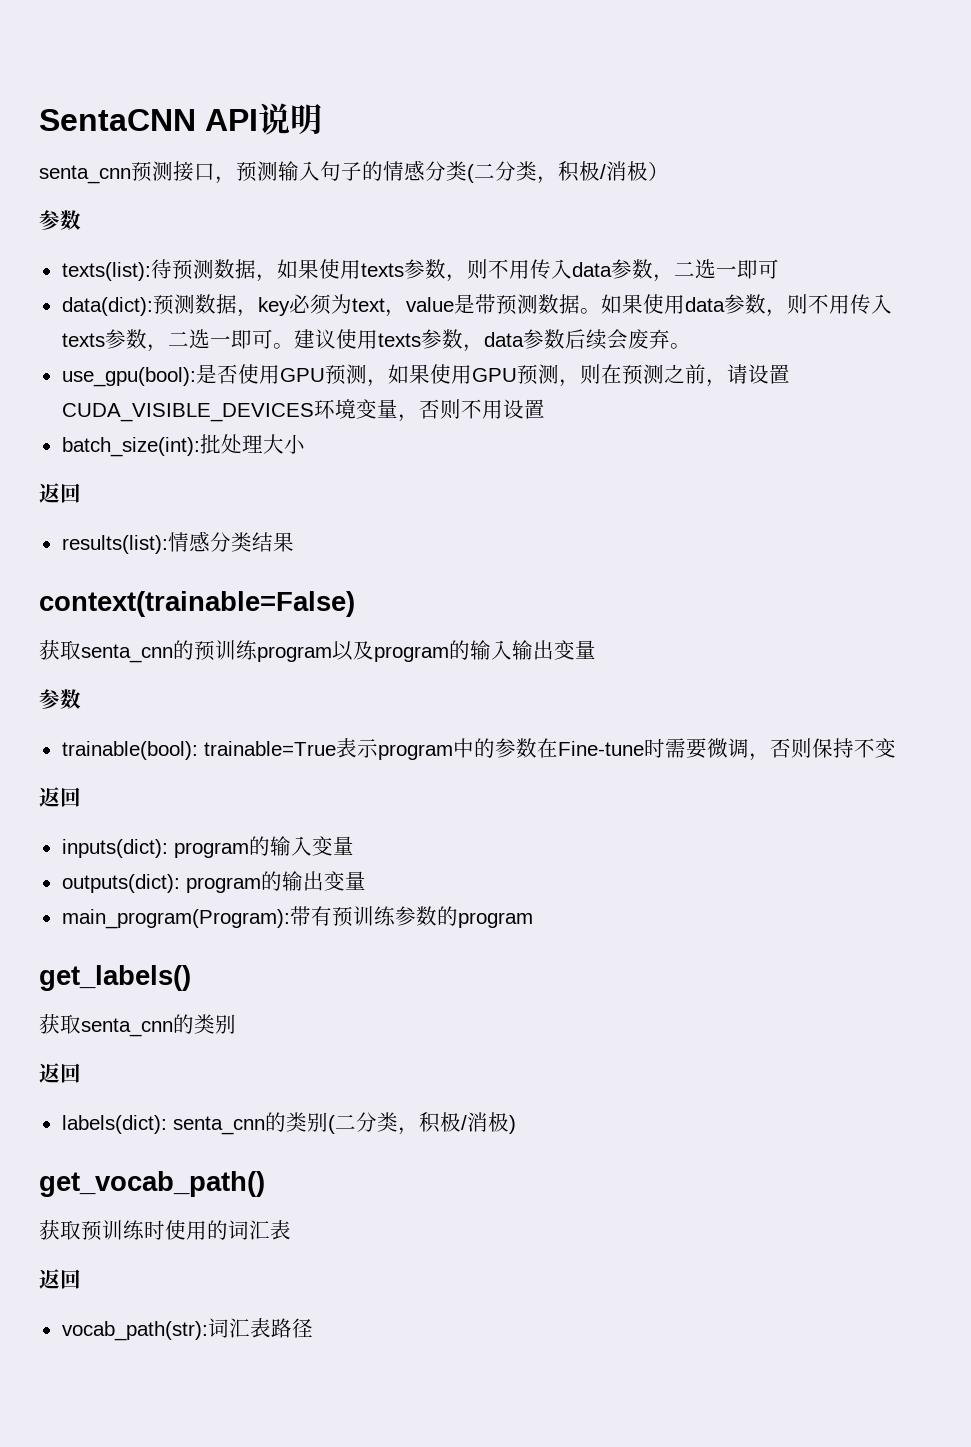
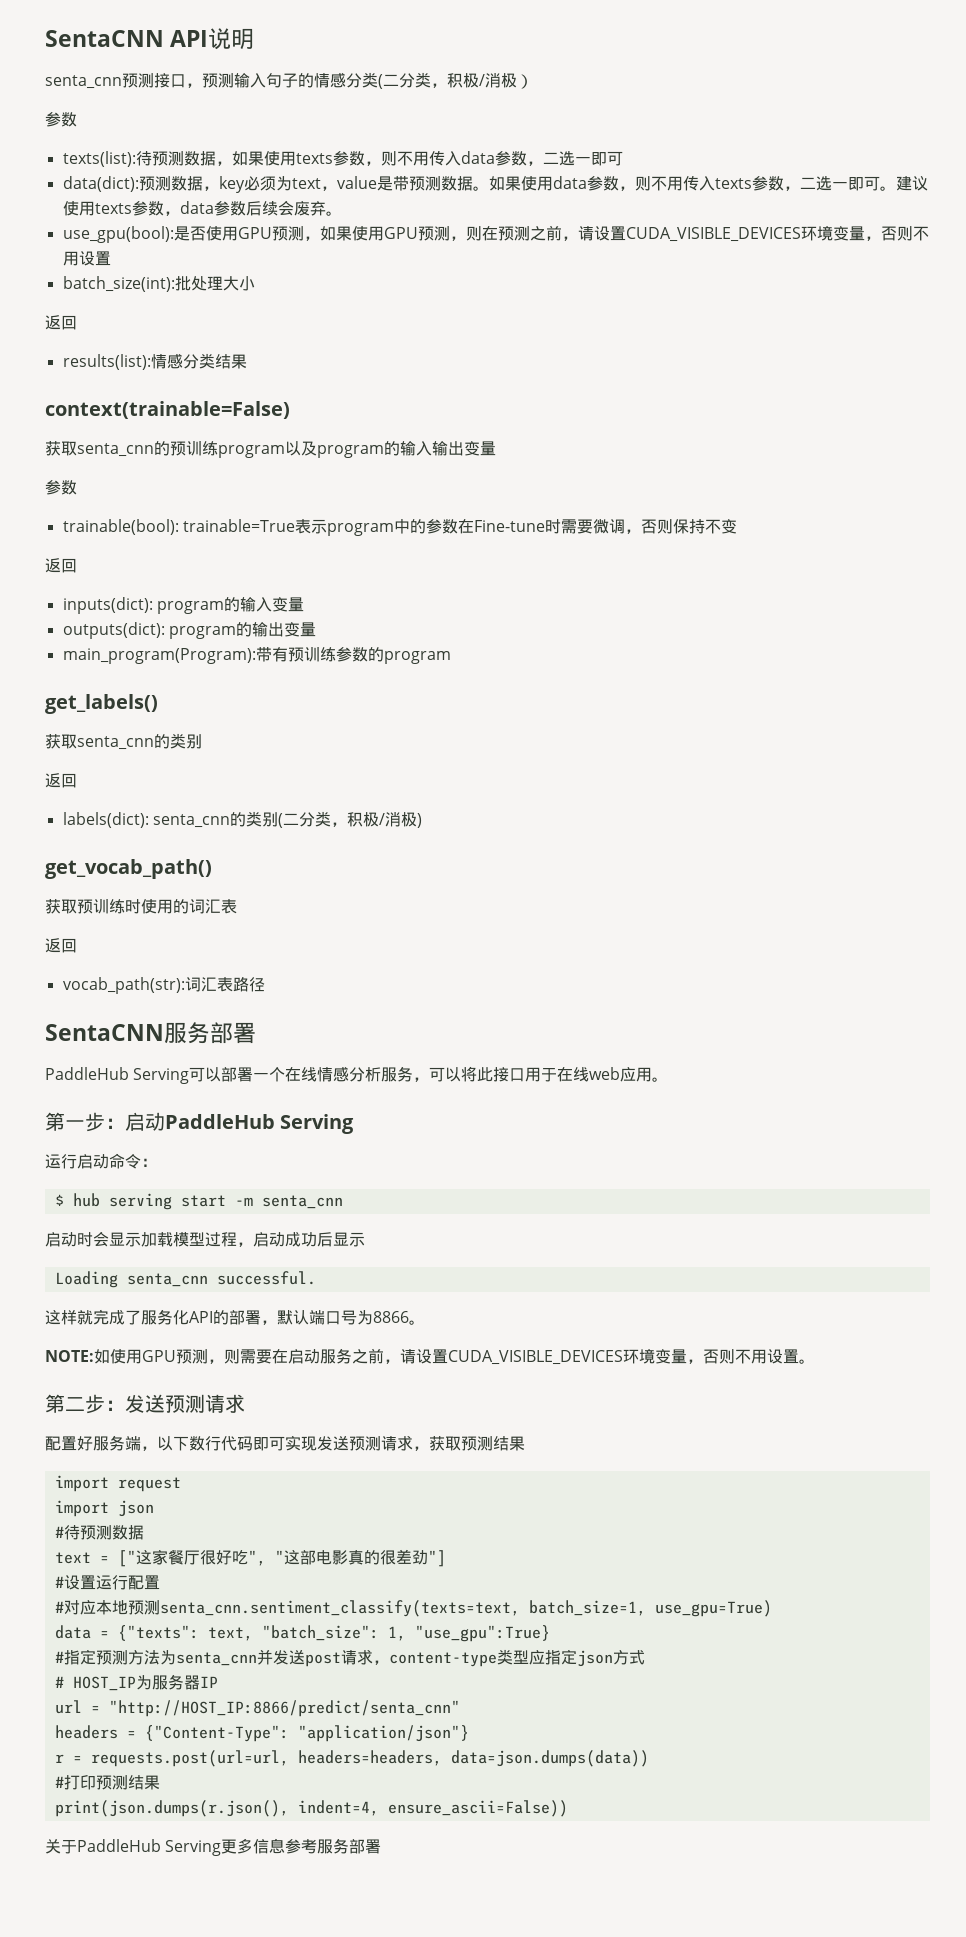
(313, 1328) none -> [45,1022,256,1044] [45,1066,669,1084] [45,1112,355,1134] [45,1153,157,1169] [54,1193,343,1210] [45,1231,365,1247] [54,1271,316,1288] [45,1309,425,1325] [45,1348,815,1365] [45,1394,245,1414] [45,1435,525,1451] [54,1475,181,1492] [54,1500,154,1517] [54,1525,144,1540] [54,1549,446,1567] [54,1575,160,1590] [54,1600,772,1617] [54,1625,550,1642] [54,1649,645,1667] [54,1674,218,1691] [54,1700,460,1717] [54,1725,469,1742] [54,1750,649,1767] [54,1775,160,1790] [54,1800,568,1817] [45,1838,382,1856] // SentaCNN服务部署 // PaddleHub Serving可以部署一个在线情感分析服务，可以将此接口用于在线web应用。 // 第一步：启动PaddleHub Serving // 运行启动命令： // $ hub serving start -m senta_cnn // 启动时会显示加载模型过程，启动成功后显示 // Loading senta_cnn successful. // 这样就完成了服务化API的部署，默认端口号为8866。 // NOTE:如使用GPU预测，则需要在启动服务之前，请设置CUDA_VISIBLE_DEVICES环境变量，否则不用设置。 // 第二步：发送预测请求 // 配置好服务端，以下数行代码即可实现发送预测请求，获取预测结果 // import request // import json // #待预测数据 // text = ["这家餐厅很好吃", "这部电影真的很差劲"] // #设置运行配置 // #对应本地预测senta_cnn.sentiment_classify(texts=text, batch_size=1, use_gpu=True) // data = {"texts": text, "batch_size": 1, "use_gpu":True} // #指定预测方法为senta_cnn并发送post请求，content-type类型应指定json方式 // # HOST_IP为服务器IP // url = "http://HOST_IP:8866/predict/senta_cnn" // headers = {"Content-Type": "application/json"} // r = requests.post(url=url, headers=headers, data=json.dumps(data)) // #打印预测结果 // print(json.dumps(r.json(), indent=4, ensure_ascii=False)) // 关于PaddleHub Serving更多信息参考服务部署

